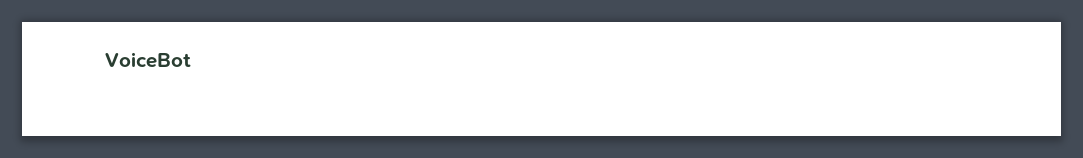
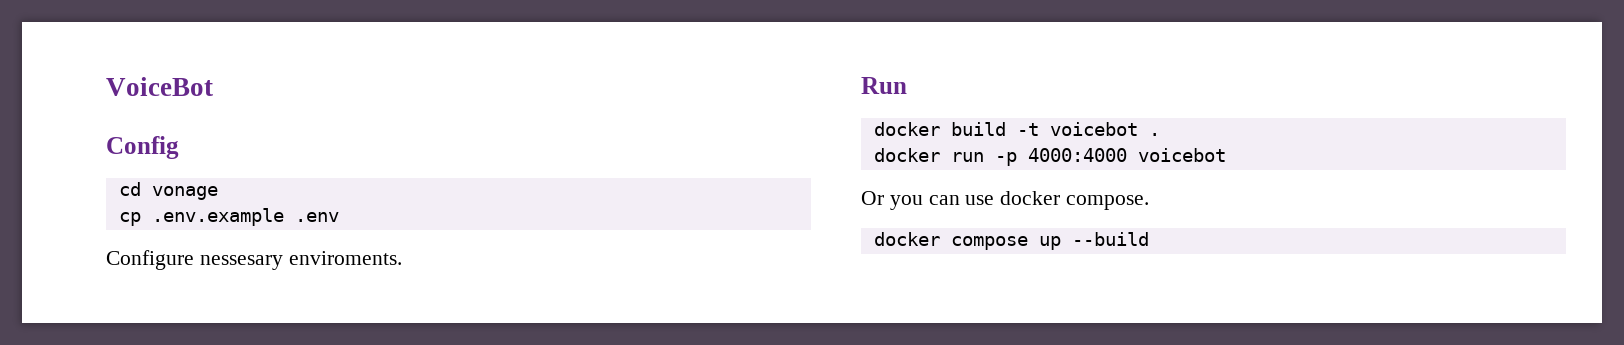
(191, 60) none -> [106,136,179,159] [118,182,218,200] [118,208,339,226] [106,250,402,270] [861,77,907,94] [873,122,1160,136] [873,148,1226,166] [861,191,1150,210] [873,232,1149,250] // Config // cd vonage // cp .env.example .env // Configure nessesary enviroments. // Run // docker build -t voicebot . // docker run -p 4000:4000 voicebot // Or you can use docker compose. // docker compose up --build

